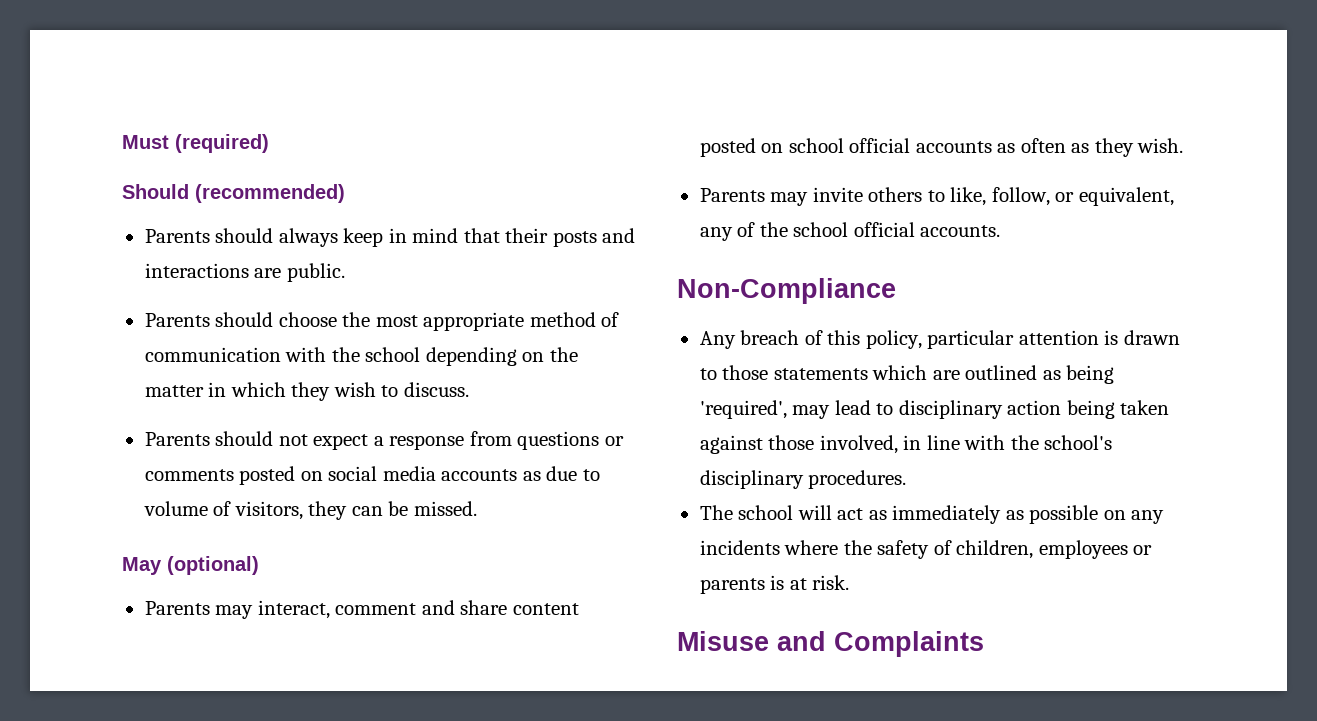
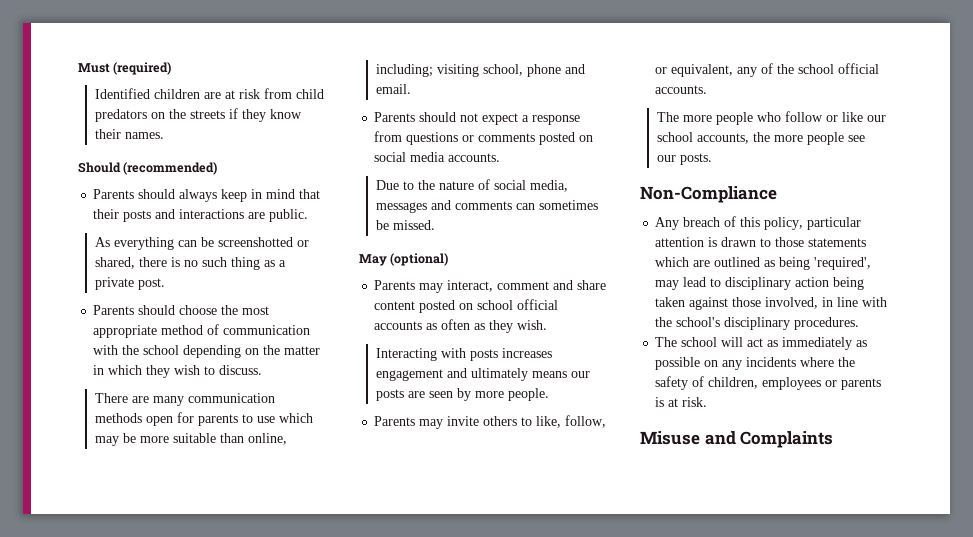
(269, 143) none -> [95,88,325,99] [95,108,303,122] [95,129,165,139] // Identified children are at risk from child predators on the streets if they know their names.
(345, 272) none -> [95,237,310,250] [95,257,287,270] [95,277,166,290] // As everything can be screenshotted or shared, there is no such thing as a private post.
(469, 389) none -> [95,393,276,406] [95,412,314,426] [95,433,288,446] [376,64,586,77] [376,84,412,94] // There are many communication methods open for parents to use which may be more suitable than online, including; visiting school, phone and email.
[441,466,600,481] [143,501,383,520] accounts as due to volume of visitors, they can -> [448,153,501,162] [376,179,569,192] [376,200,599,213] accounts. // Due to the nature of social media, messages and comments can sometimes
(1184, 145) none -> [376,348,553,361] [376,368,591,381] [376,388,550,401] // Interacting with posts increases engagement and ultimately means our posts are seen by more people.
(1001, 231) none -> [657,111,887,125] [657,132,866,145] [657,153,713,165] // The more people who follow or like our school accounts, the more people see our posts.

